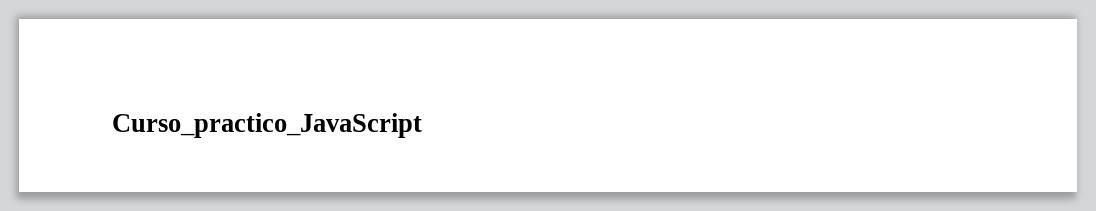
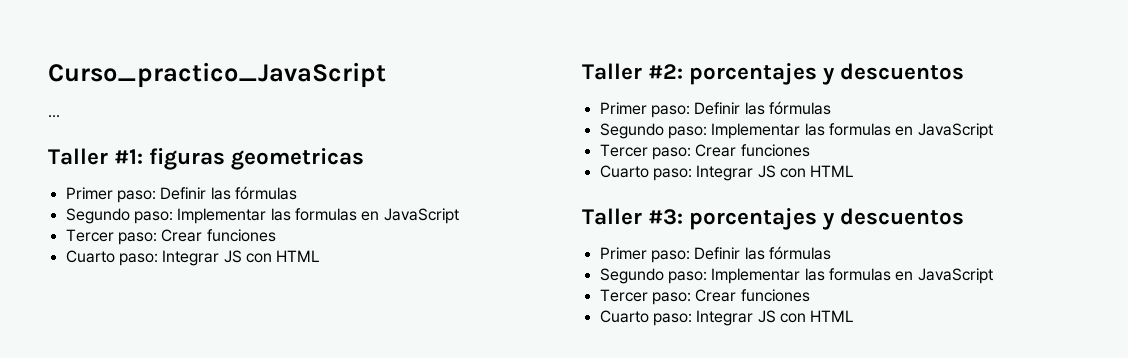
(422, 125) none -> [48,115,60,118] [48,148,365,170] [65,186,297,203] [65,208,459,224] [65,229,276,245] [65,250,321,266] [582,63,965,85] [599,101,831,118] [599,123,993,139] [599,144,810,160] [599,165,855,181] [582,208,965,230] [599,246,831,263] [599,268,993,284] [599,289,810,305] [599,310,855,326] // ... // Taller #1: figuras geometricas // Primer paso: Definir las fórmulas // Segundo paso: Implementar las formulas en JavaScript // Tercer paso: Crear funciones // Cuarto paso: Integrar JS con HTML // Taller #2: porcentajes y descuentos // Primer paso: Definir las fórmulas // Segundo paso: Implementar las formulas en JavaScript // Tercer paso: Crear funciones // Cuarto paso: Integrar JS con HTML // Taller #3: porcentajes y descuentos // Primer paso: Definir las fórmulas // Segundo paso: Implementar las formulas en JavaScript // Tercer paso: Crear funciones // Cuarto paso: Integrar JS con HTML

